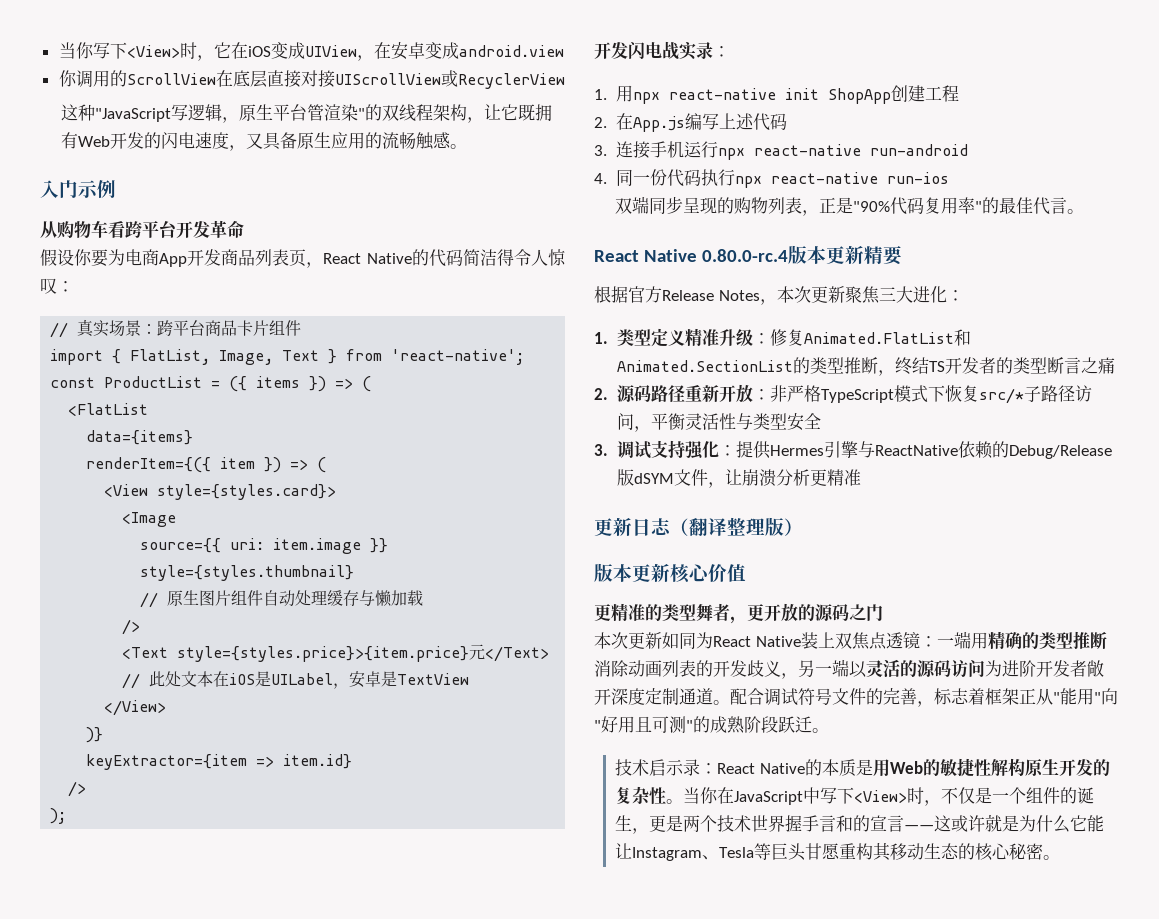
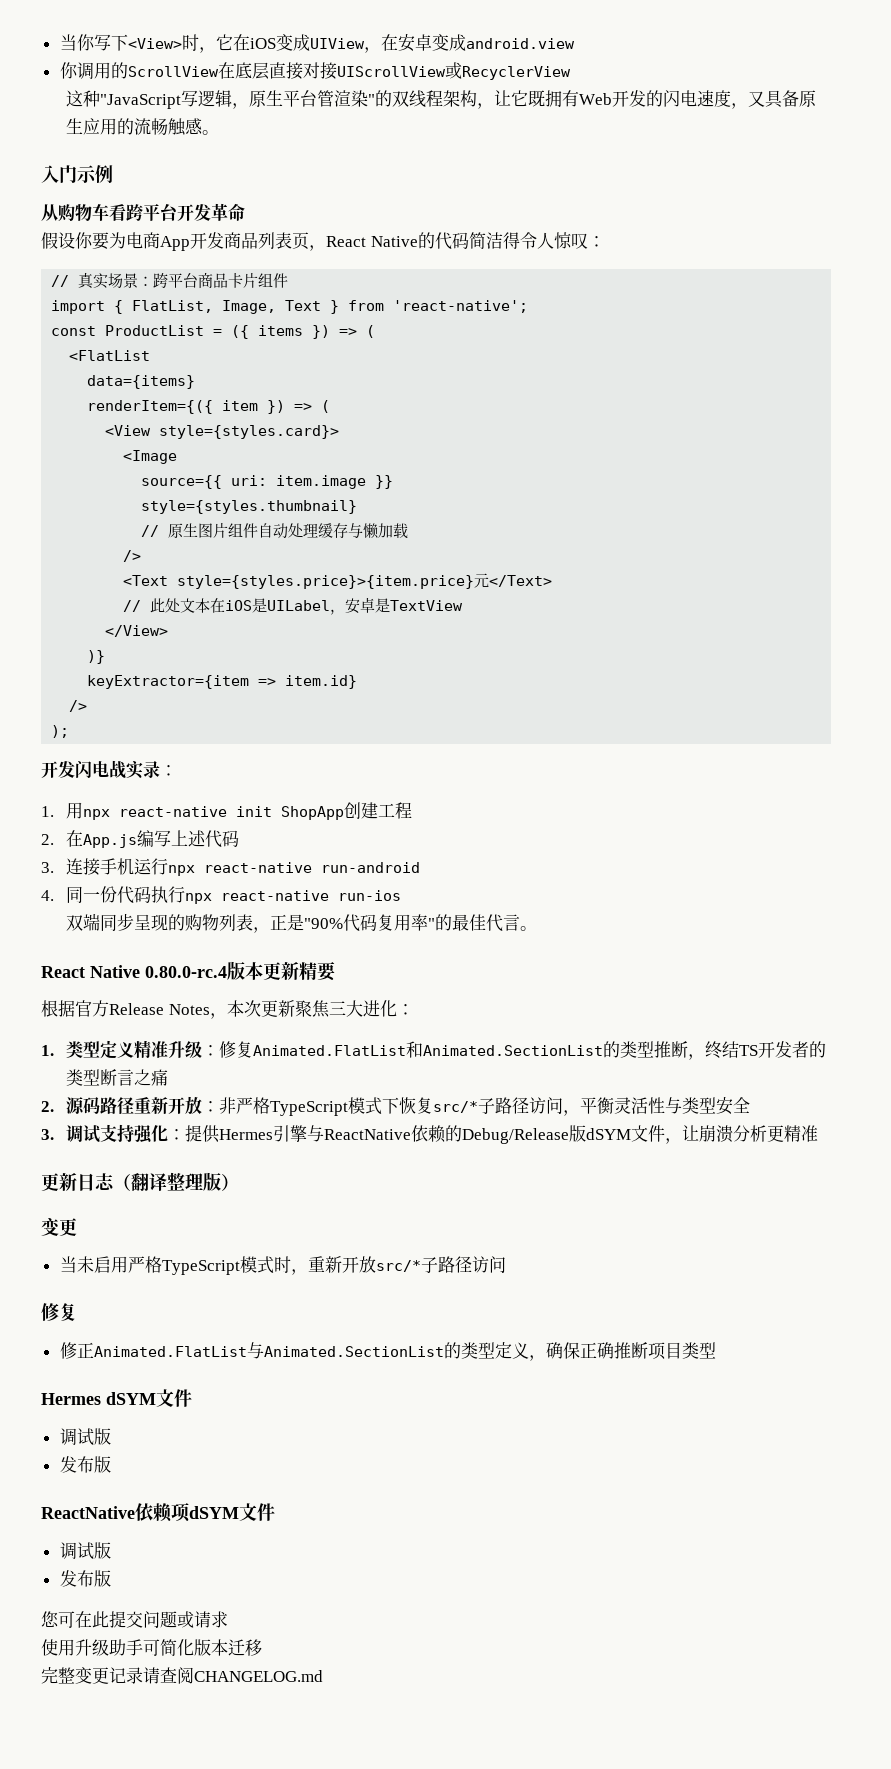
[594,563,746,583] [594,603,883,624] [594,631,1107,650] [594,659,1104,679] [594,688,1118,707] [594,716,829,734] [615,758,1110,777] [615,786,1095,806] [615,814,1105,834] [615,842,1061,861] 版本更新核心价值 // 更精准的类型舞者，更开放的源码之门 // 本次更新如同为React Native装上双焦点透镜：一端用精确的类型推断消除动画列表的开发歧义，另一端以灵活的源码访问为进阶开发者敞开深度定制通道。配合调试符号文件的完善，标志着框架正从"能用"向"好用且可测"的成熟阶段跃迁。 // 技术启示录：React Native的本质是用Web的敏捷性解构原生开发的复杂性。当你在JavaScript中写下<View>时，不仅是一个组件的诞生，更是两个技术世界握手言和的宣言——这或许就是为什么它能让Instagram、Tesla等巨头甘愿重构其移动生态的核心秘密。 -> [41,1217,77,1236] [59,1256,506,1275] [41,1303,77,1321] [59,1342,716,1361] [41,1389,192,1407] [59,1428,111,1446] [59,1456,111,1473] [41,1503,275,1522] [59,1542,111,1560] [59,1570,111,1587] [41,1611,228,1628] [41,1639,262,1656] [41,1667,323,1684] 变更 // 当未启用严格TypeScript模式时，重新开放src/*子路径访问 // 修复 // 修正Animated.FlatList与Animated.SectionList的类型定义，确保正确推断项目类型 // Hermes dSYM文件 // 调试版 // 发布版 // ReactNative依赖项dSYM文件 // 调试版 // 发布版 // 您可在此提交问题或请求 // 使用升级助手可简化版本迁移 // 完整变更记录请查阅CHANGELOG.md

